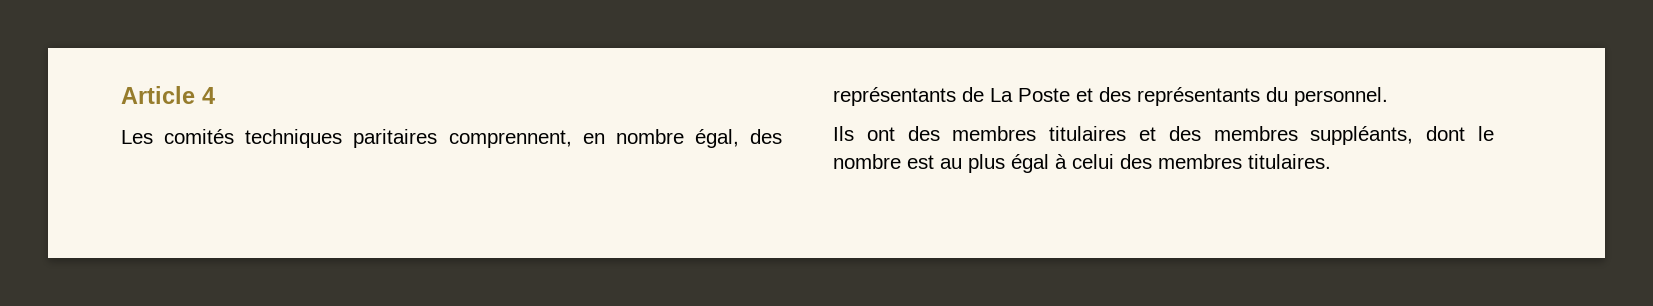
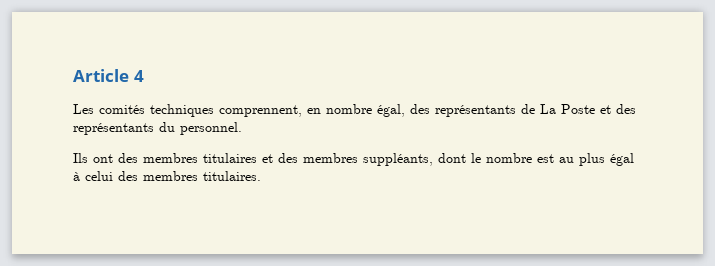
[353,129,438,148] paritaires -> (214, 110) none

